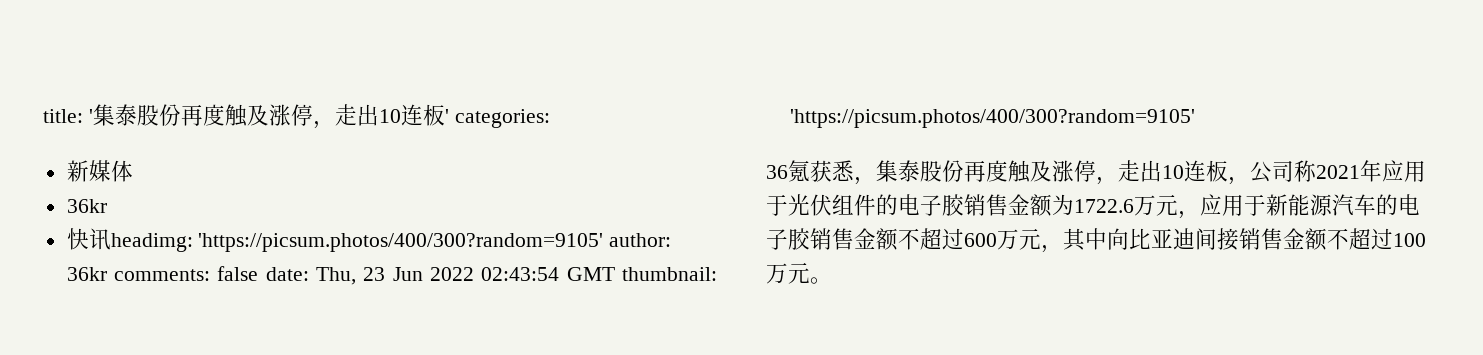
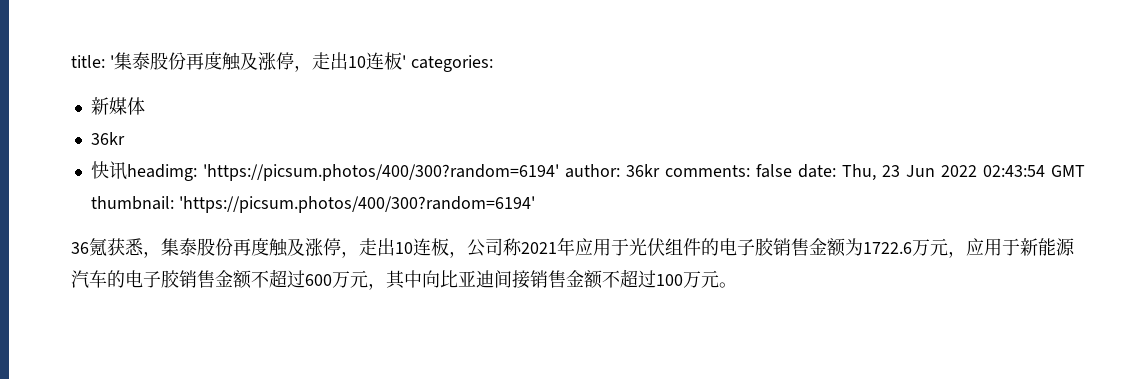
[198,233,604,252] 'https://picsum.photos/400/300?random=9105' -> [202,164,559,181] 'https://picsum.photos/400/300?random=6194'
[789,109,1195,128] 'https://picsum.photos/400/300?random=9105' -> [178,196,535,213] 'https://picsum.photos/400/300?random=6194'

